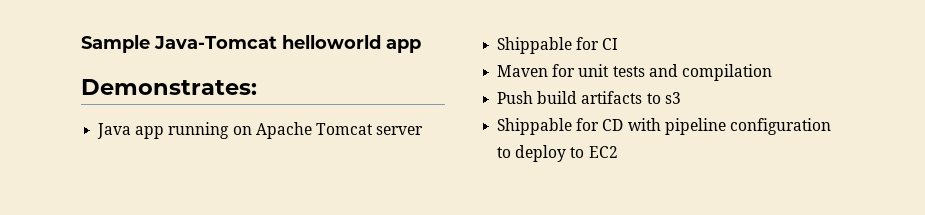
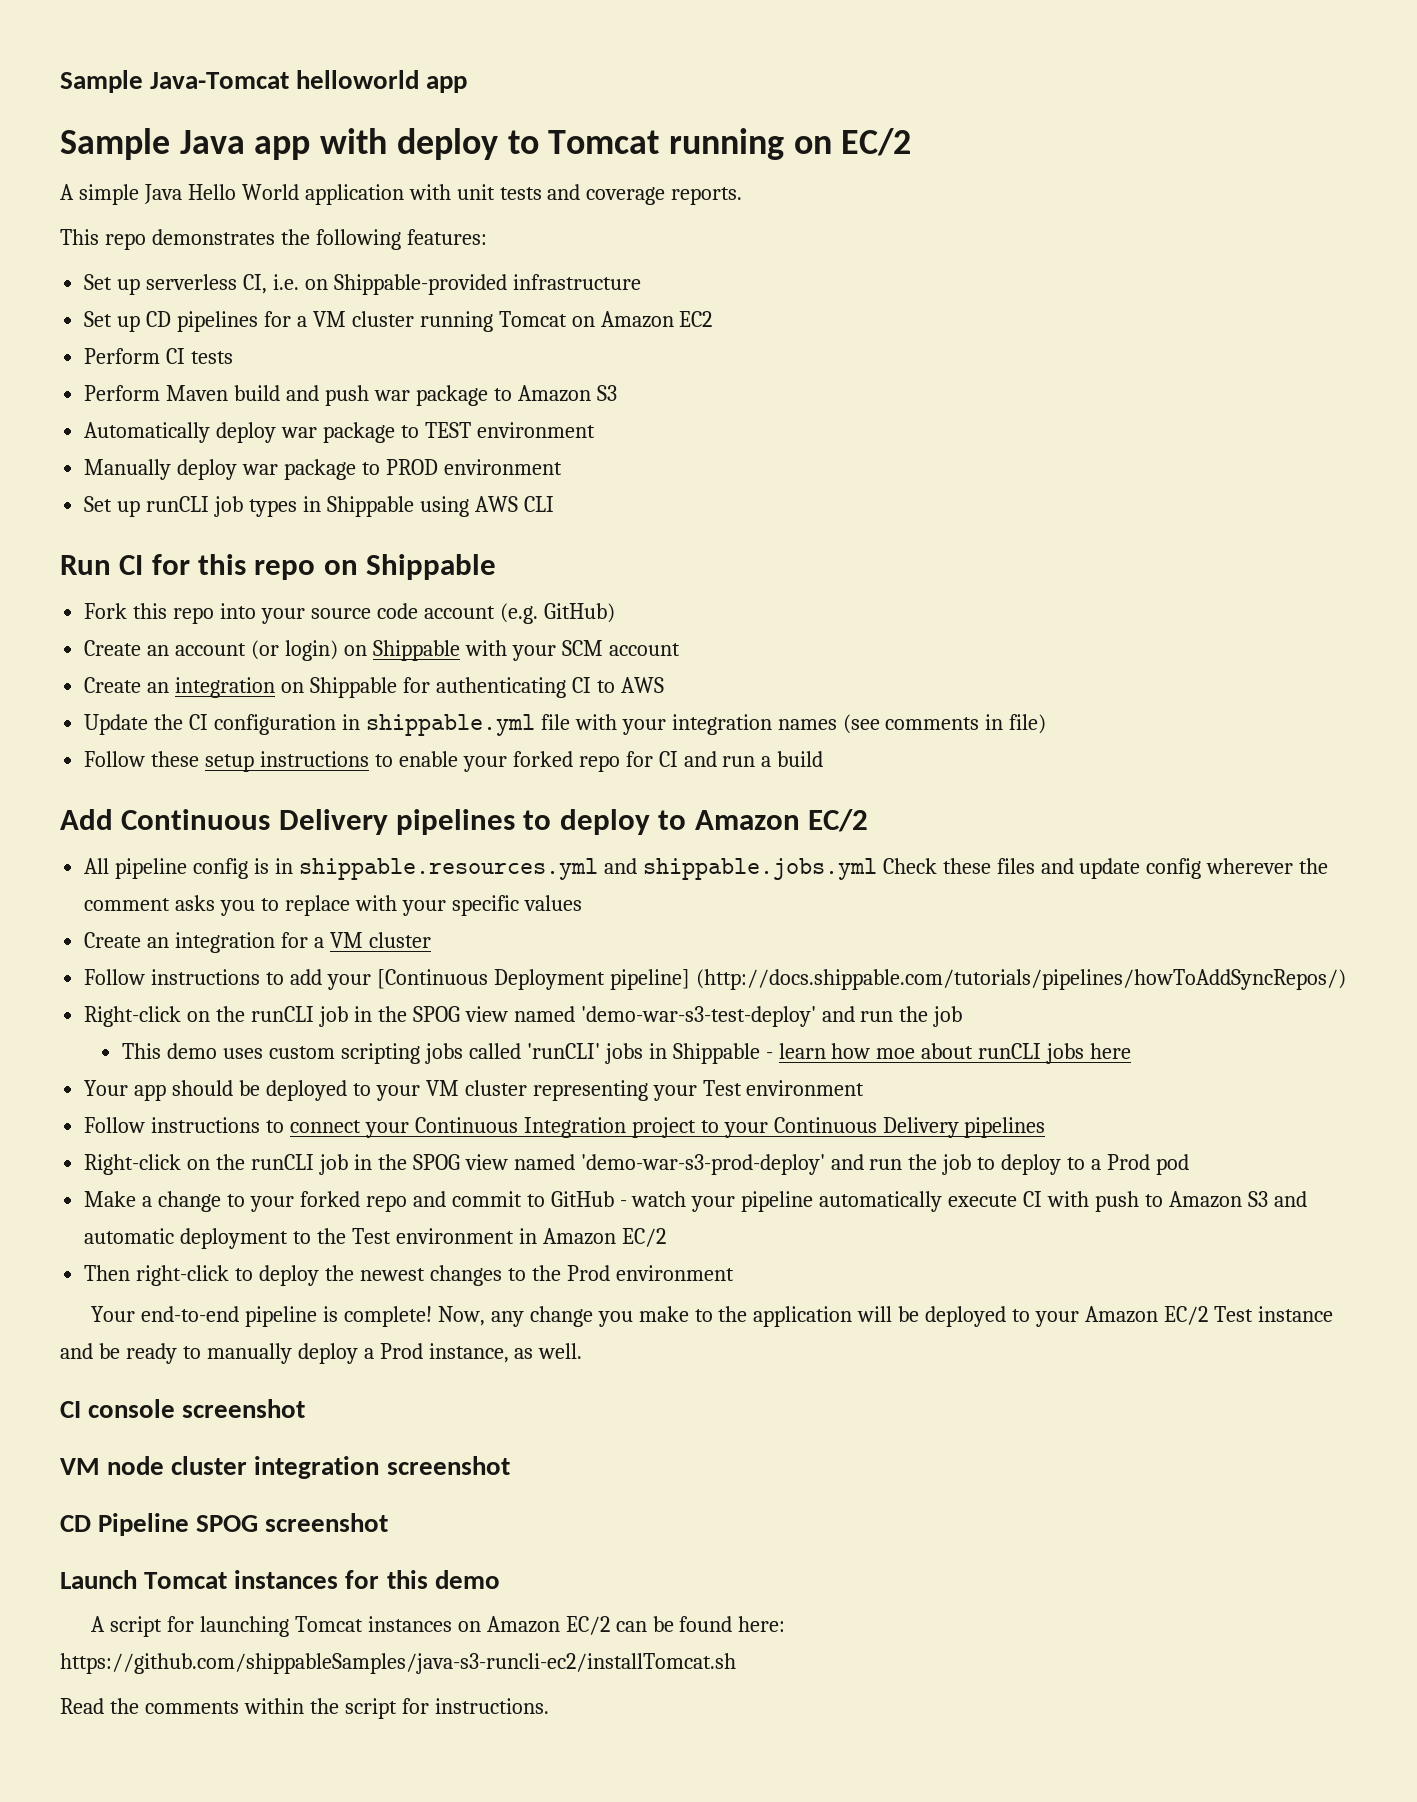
[81,79,257,95] Demonstrates: // -> [60,128,170,160] Sample
[168,122,424,139] [497,37,619,54] [497,64,772,81] [497,91,681,104] [497,118,831,135] [497,145,618,162] running on Apache Tomcat server // Shippable for CI // Maven for unit tests and compilation // Push build artifacts to s3 // Shippable for CD with pipeline configuration to deploy to EC2 -> [320,128,912,160] [60,184,743,205] [60,229,487,250] [84,274,641,295] [84,311,713,332] [84,348,234,364] [84,385,617,406] [84,422,595,443] [84,459,562,480] [84,496,554,517] [60,554,497,580] [84,603,615,624] [84,640,680,661] [84,677,664,698] [84,714,1047,736] [84,751,824,772] [60,809,868,835] [84,858,1329,880] [84,895,582,916] [84,932,431,953] [84,969,1346,990] [84,1006,963,1027] [122,1043,1132,1064] [84,1080,865,1101] [84,1117,1046,1138] [84,1154,1190,1175] [84,1191,1307,1212] [84,1228,666,1249] [84,1265,734,1286] [91,1306,1333,1327] [60,1343,583,1364] [60,1399,306,1418] [60,1456,510,1479] [60,1513,389,1536] [60,1570,500,1589] [91,1616,786,1637] [60,1653,736,1674] [60,1698,549,1719] with deploy to Tomcat running on EC/2 // A simple Java Hello World application with unit tests and coverage reports. // This repo demonstrates the following features: // Set up serverless CI, i.e. on Shippable-provided infrastructure // Set up CD pipelines for a VM cluster running Tomcat on Amazon EC2 // Perform CI tests // Perform Maven build and push war package to Amazon S3 // Automatically deploy war package to TEST environment // Manually deploy war package to PROD environment // Set up runCLI job types in Shippable using AWS CLI // Run CI for this repo on Shippable // Fork this repo into your source code account (e.g. GitHub) // Create an account (or login) on Shippable with your SCM account // Create an integration on Shippable for authenticating CI to AWS // Update the CI configuration in shippable.yml file with your integration names (see comments in file) // Follow these setup instructions to enable your forked repo for CI and run a build // Add Continuous Delivery pipelines to deploy to Amazon EC/2 // All pipeline config is in shippable.resources.yml and shippable.jobs.yml Check these files and update config wherever the comment asks you to replace with your specific values // Create an integration for a VM cluster // Follow instructions to add your [Continuous Deployment pipeline] (http://docs.shippable.com/tutorials/pipelines/howToAddSyncRepos/) // Right-click on the runCLI job in the SPOG view named 'demo-war-s3-test-deploy' and run the job // This demo uses custom scripting jobs called 'runCLI' jobs in Shippable - learn how moe about runCLI jobs here // Your app should be deployed to your VM cluster representing your Test environment // Follow instructions to connect your Continuous Integration project to your Continuous Delivery pipelines // Right-click on the runCLI job in the SPOG view named 'demo-war-s3-prod-deploy' and run the job to deploy to a Prod pod // Make a change to your forked repo and commit to GitHub - watch your pipeline automatically execute CI with push to Amazon S3 and automatic deployment to the Test environment in Amazon EC/2 // Then right-click to deploy the newest changes to the Prod environment // Your end-to-end pipeline is complete! Now, any change you make to the application will be deployed to your Amazon EC/2 Test instance and be ready to manually deploy a Prod instance, as well. // CI console screenshot // VM node cluster integration screenshot // CD Pipeline SPOG screenshot // Launch Tomcat instances for this demo // A script for launching Tomcat instances on Amazon EC/2 can be found here: https://github.com/shippableSamples/java-s3-runcli-ec2/installTomcat.sh // Read the comments within the script for instructions.

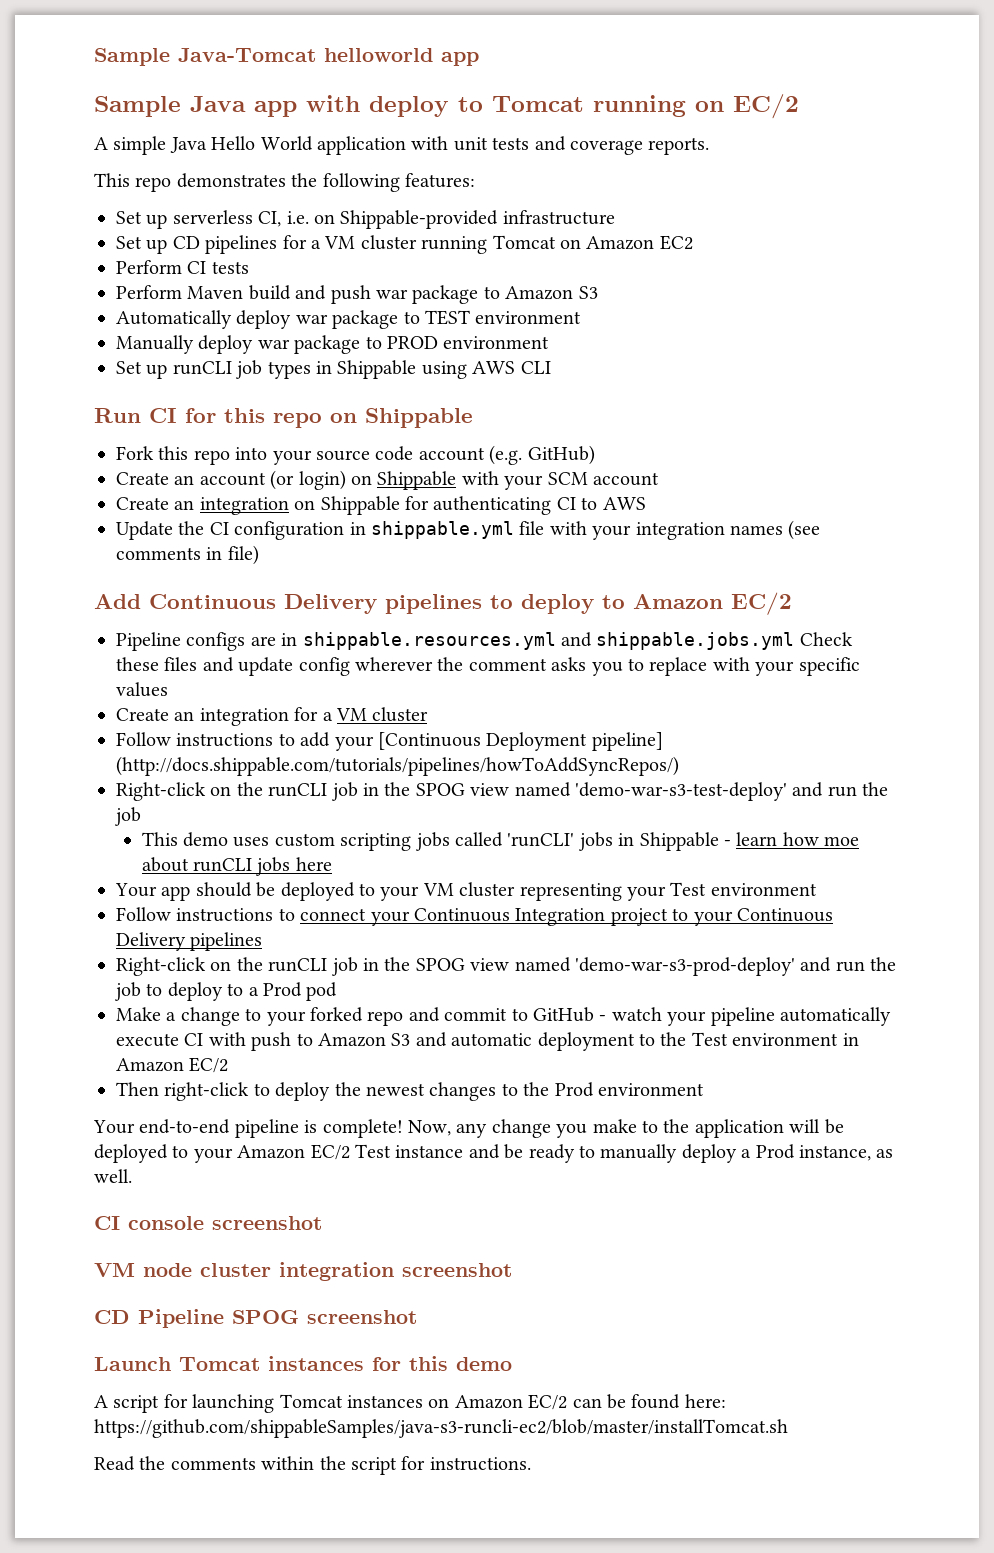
[84,751,824,772] // Follow these setup instructions to enable your forked repo for CI and run a build -> (259, 555) none
[84,858,270,879] All pipeline config is -> [116,632,276,651] Pipeline configs are
[60,1653,736,1674] https://github.com/shippableSamples/java-s3-runcli-ec2/installTomcat.sh -> [94,1419,788,1438] https://github.com/shippableSamples/java-s3-runcli-ec2/blob/master/installTomcat.sh

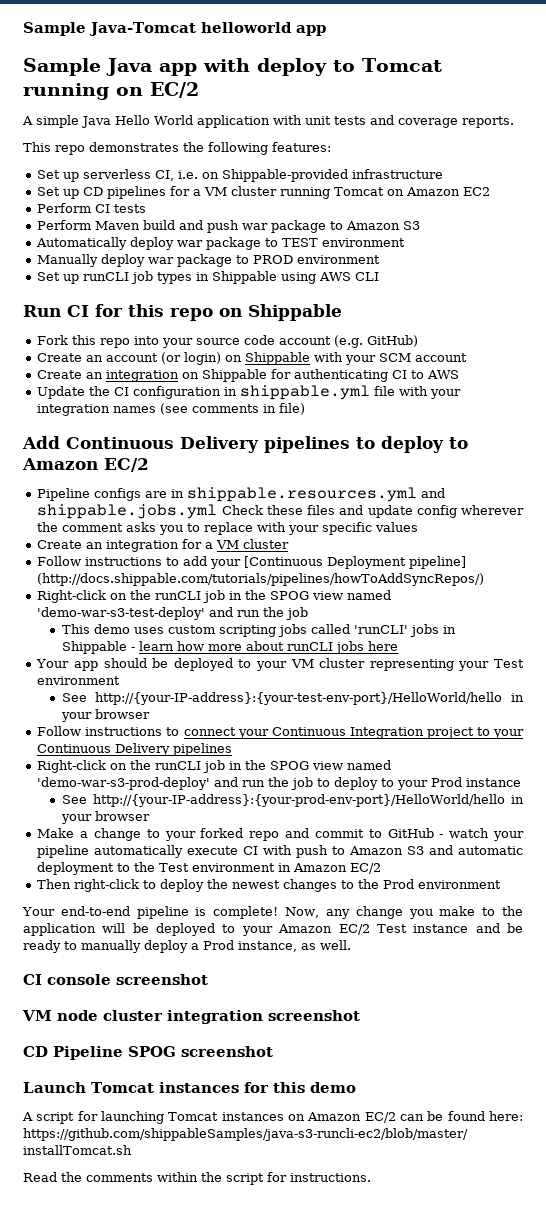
[824,836,860,846] moe -> [207,644,242,651] more
(817, 889) none -> [61,692,524,705] [60,709,150,722] // See http://{your-IP-address}:{your-test-env-port}/HelloWorld/hello in your browser
[248,982,338,1001] a Prod pod -> [397,777,522,790] [61,794,524,807] [60,811,150,824] your Prod instance // See http://{your-IP-address}:{your-prod-env-port}/HelloWorld/hello in your browser

